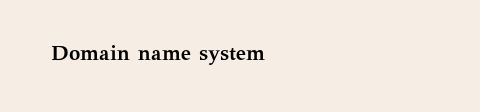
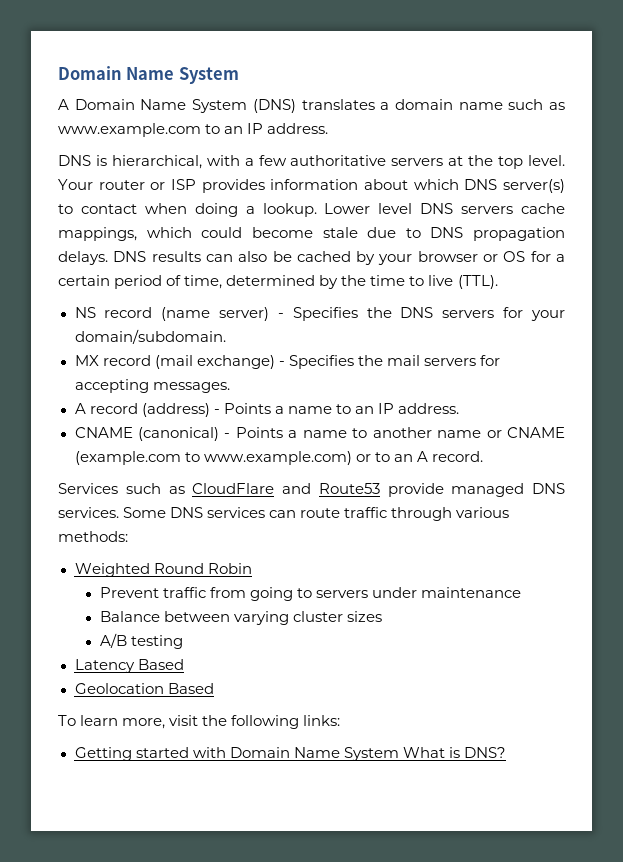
[51,45,265,65] Domain name system -> [58,66,239,84] [58,99,565,113] [58,123,329,137] [58,155,566,169] [58,179,565,193] [58,203,565,217] [58,227,565,241] [58,251,566,265] [58,275,498,289] [74,307,566,321] [74,329,226,344] [74,355,500,369] [74,379,230,393] [74,403,460,417] [74,427,565,441] [74,451,483,465] [58,483,565,497] [58,507,510,521] [58,531,128,542] [74,563,252,577] [99,587,522,601] [99,611,382,625] [99,633,183,649] [74,659,184,673] [74,683,214,694] [58,715,341,729] [74,747,506,761] Domain Name System // A Domain Name System (DNS) translates a domain name such as www.example.com to an IP address. // DNS is hierarchical, with a few authoritative servers at the top level. Your router or ISP provides information about which DNS server(s) to contact when doing a lookup. Lower level DNS servers cache mappings, which could become stale due to DNS propagation delays. DNS results can also be cached by your browser or OS for a certain period of time, determined by the time to live (TTL). // NS record (name server) - Specifies the DNS servers for your domain/subdomain. // MX record (mail exchange) - Specifies the mail servers for accepting messages. // A record (address) - Points a name to an IP address. // CNAME (canonical) - Points a name to another name or CNAME (example.com to www.example.com) or to an A record. // Services such as CloudFlare and Route53 provide managed DNS services. Some DNS services can route traffic through various methods: // Weighted Round Robin // Prevent traffic from going to servers under maintenance // Balance between varying cluster sizes // A/B testing // Latency Based // Geolocation Based // To learn more, visit the following links: // Getting started with Domain Name System What is DNS?

